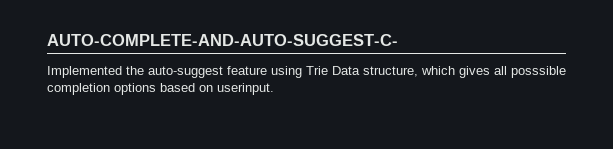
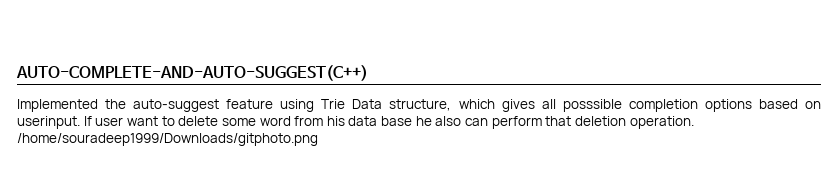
[47,34,398,46] AUTO-COMPLETE-AND-AUTO-SUGGEST-C- -> [16,65,368,81] AUTO-COMPLETE-AND-AUTO-SUGGEST(C++)
(274, 89) none -> [83,116,694,129] [17,133,318,146] If user want to delete some word from his data base he also can perform that deletion operation. /home/souradeep1999/Downloads/gitphoto.png

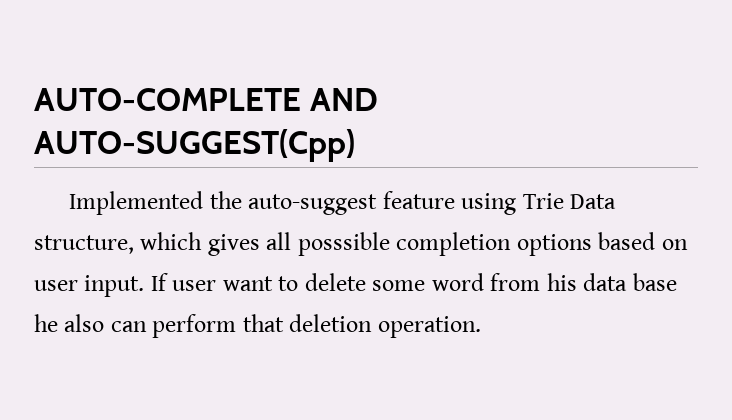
[16,65,368,81] AUTO-COMPLETE-AND-AUTO-SUGGEST(C++) -> [34,88,378,111] [34,129,355,162] AUTO-COMPLETE AND AUTO-SUGGEST(Cpp)
[17,116,80,129] userinput. -> [34,275,145,297] user input.
[17,133,318,146] /home/souradeep1999/Downloads/gitphoto.png -> (481, 327) none

